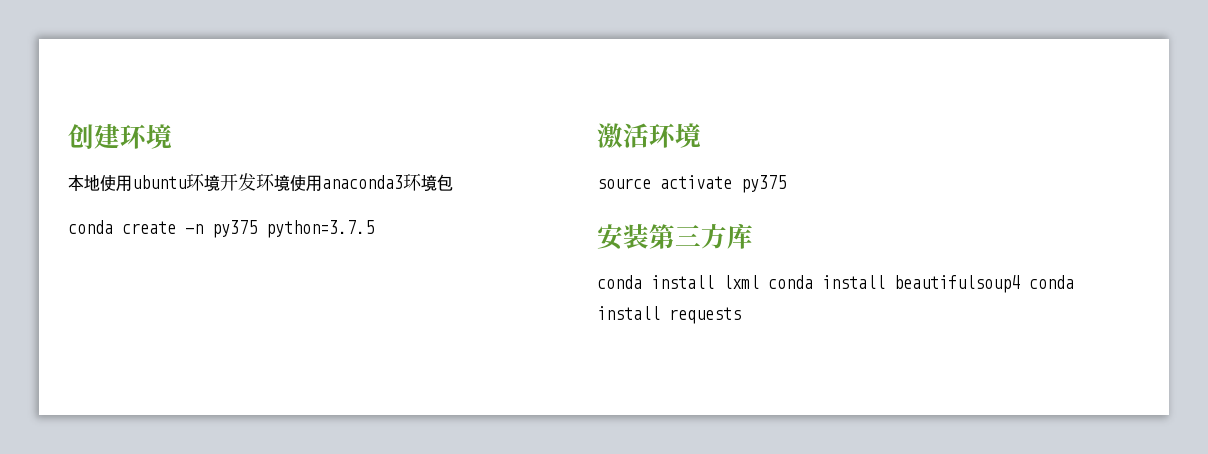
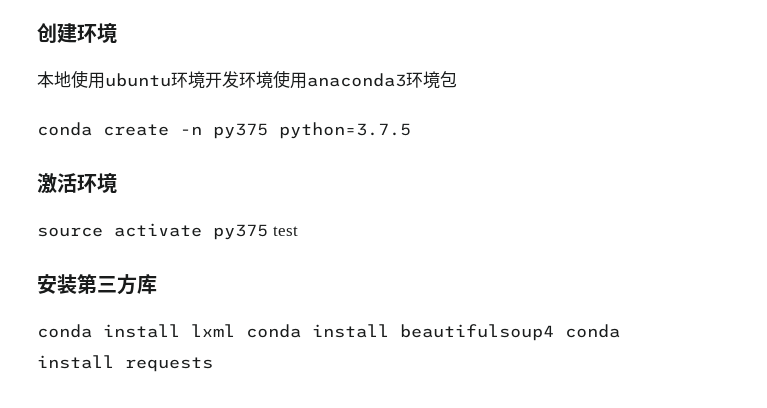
(786, 184) none -> [272,226,298,236] test

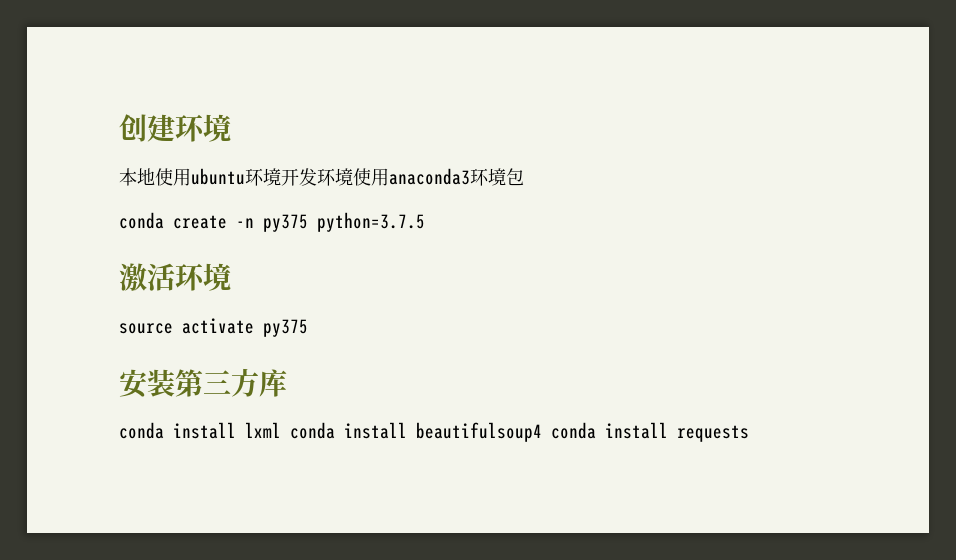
[272,226,298,236] test -> (308, 328) none

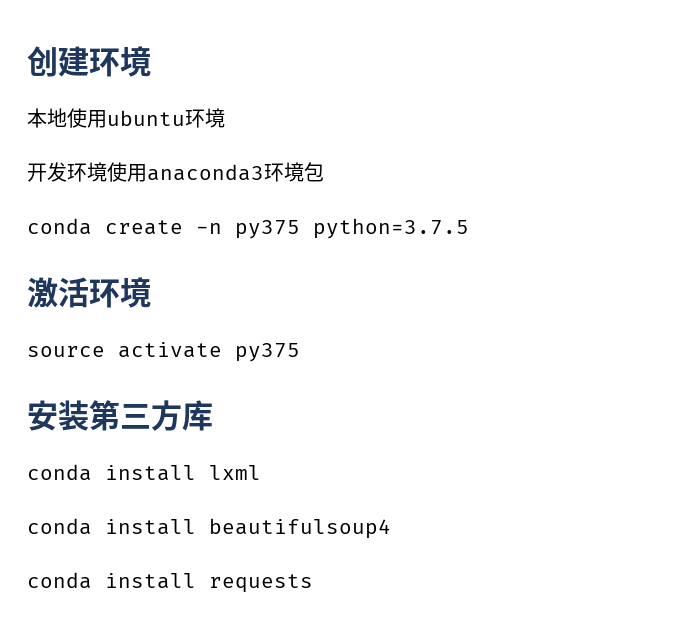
(281, 177) none -> (225, 118) //
(281, 430) none -> (261, 472) //
(542, 432) none -> (391, 528) //

